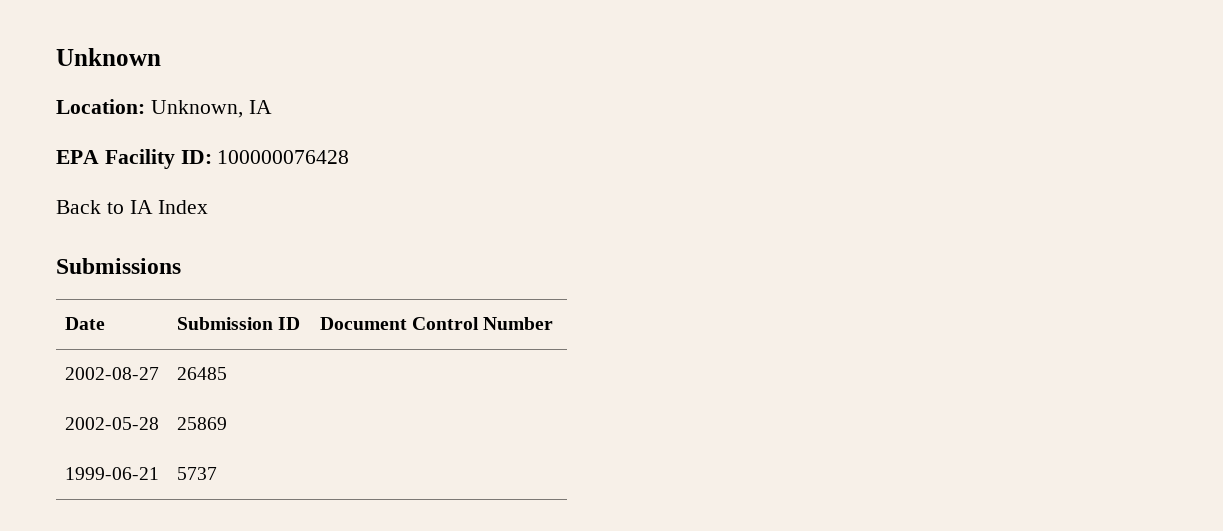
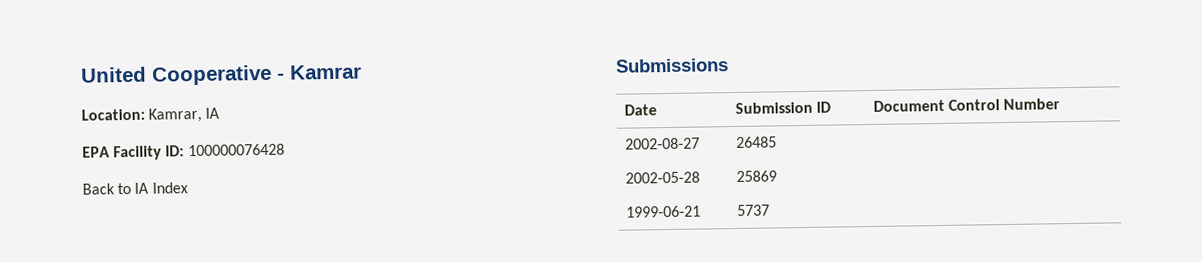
[56,48,161,66] Unknown -> [81,64,362,86] United Cooperative - Kamrar
[150,100,243,118] Unknown, -> [148,107,203,123] Kamrar,

